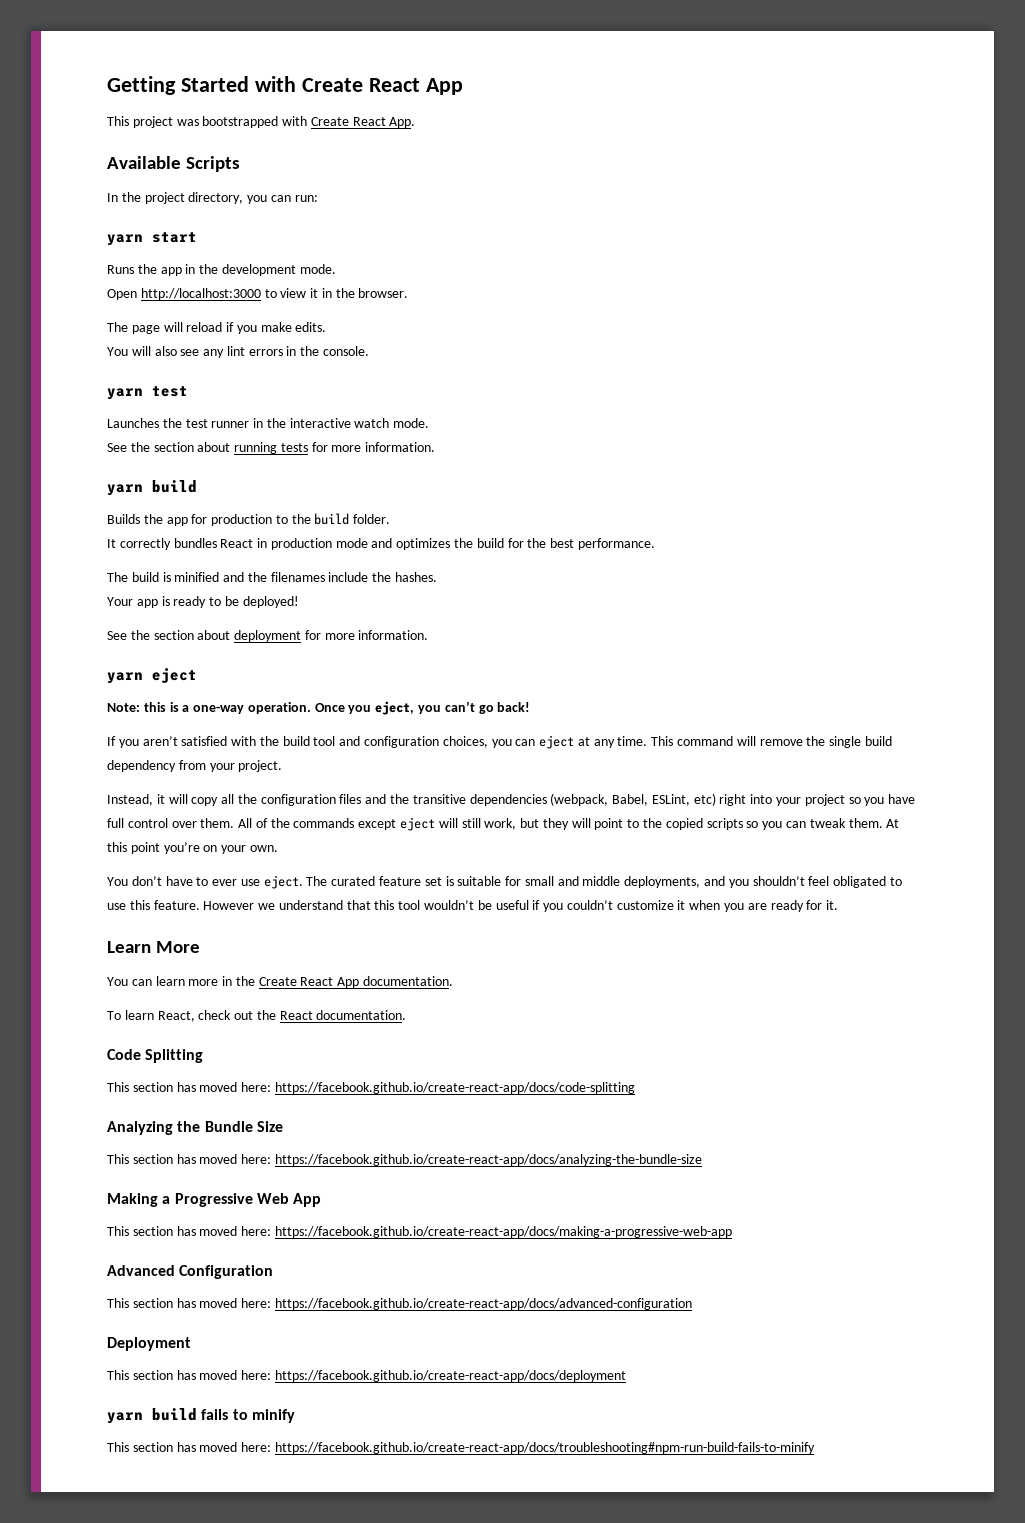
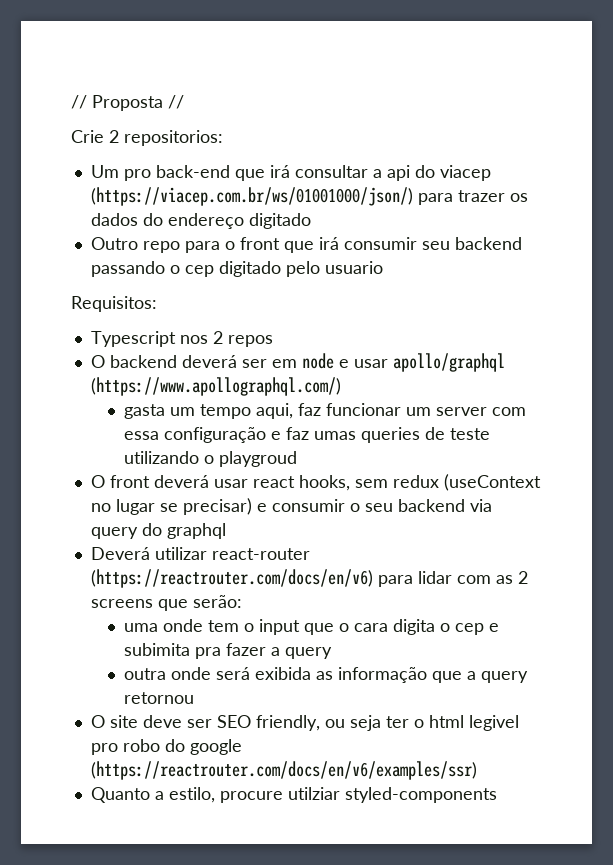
[107,76,463,95] [107,116,416,128] [107,156,241,172] [107,192,318,204] [107,232,197,246] [107,264,336,276] [107,288,409,300] [107,322,327,334] [107,346,370,358] [107,386,188,400] [107,418,430,428] [107,442,436,454] [107,480,197,496] [107,513,391,526] [107,538,655,550] [107,572,438,582] [107,596,299,608] [107,630,429,642] [107,668,197,684] [107,701,531,715] [107,735,892,749] [107,760,283,772] [107,793,916,806] [107,817,900,831] [107,842,278,854] [107,875,902,889] [107,900,839,912] [107,941,201,953] [107,976,454,988] [107,1010,407,1022] [107,1049,204,1063] [107,1082,635,1094] [107,1121,283,1135] [107,1154,702,1166] [107,1193,322,1207] [107,1226,732,1238] [107,1265,274,1279] [107,1298,692,1310] [107,1337,191,1351] [107,1370,626,1382] [107,1408,295,1424] [107,1442,815,1454] Getting Started with Create React App // This project was bootstrapped with Create React App. // Available Scripts // In the project directory, you can run: // yarn start // Runs the app in the development mode. // Open http://localhost:3000 to view it in the browser. // The page will reload if you make edits. // You will also see any lint errors in the console. // yarn test // Launches the test runner in the interactive watch mode. // See the section about running tests for more information. // yarn build // Builds the app for production to the build folder. // It correctly bundles React in production mode and optimizes the build for the best performance. // The build is minified and the filenames include the hashes. // Your app is ready to be deployed! // See the section about deployment for more information. // yarn eject // Note: this is a one-way operation. Once you eject, you can’t go back! // If you aren’t satisfied with the build tool and configuration choices, you can eject at any time. This command will remove the single build dependency from your project. // Instead, it will copy all the configuration files and the transitive dependencies (webpack, Babel, ESLint, etc) right into your project so you have full control over them. All of the commands except eject will still work, but they will point to the copied scripts so you can tweak them. At this point you’re on your own. // You don’t have to ever use eject. The curated feature set is suitable for small and middle deployments, and you shouldn’t feel obligated to use this feature. However we understand that this tool wouldn’t be useful if you couldn’t customize it when you are ready for it. // Learn More // You can learn more in the Create React App documentation. // To learn React, check out the React documentation. // Code Splitting // This section has moved here: https://facebook.github.io/create-react-app/docs/code-splitting // Analyzing the Bundle Size // This section has moved here: https://facebook.github.io/create-react-app/docs/analyzing-the-bundle-size // Making a Progressive Web App // This section has moved here: https://facebook.github.io/create-react-app/docs/making-a-progressive-web-app // Advanced Configuration // This section has moved here: https://facebook.github.io/create-react-app/docs/advanced-configuration // Deployment // This section has moved here: https://facebook.github.io/create-react-app/docs/deployment // yarn build fails to minify // This section has moved here: https://facebook.github.io/create-react-app/docs/troubleshooting#npm-run-build-fails-to-minify -> [71,95,184,111] [71,130,223,146] [90,165,491,181] [90,187,528,206] [90,213,311,229] [90,237,522,253] [90,261,383,277] [71,296,157,312] [90,331,273,347] [90,353,505,372] [90,377,341,396] [123,403,526,419] [123,427,490,443] [123,451,297,467] [90,474,541,491] [90,498,492,515] [90,523,226,539] [90,547,310,560] [90,569,528,588] [90,595,242,611] [123,619,499,635] [123,643,332,659] [123,667,528,683] [123,692,194,704] [90,715,519,731] [90,739,242,755] [90,761,477,780] [90,787,497,803] // Proposta // // Crie 2 repositorios: // Um pro back-end que irá consultar a api do viacep (https://viacep.com.br/ws/01001000/json/) para trazer os dados do endereço digitado // Outro repo para o front que irá consumir seu backend passando o cep digitado pelo usuario // Requisitos: // Typescript nos 2 repos // O backend deverá ser em node e usar apollo/graphql (https://www.apollographql.com/) // gasta um tempo aqui, faz funcionar um server com essa configuração e faz umas queries de teste utilizando o playgroud // O front deverá usar react hooks, sem redux (useContext no lugar se precisar) e consumir o seu backend via query do graphql // Deverá utilizar react-router (https://reactrouter.com/docs/en/v6) para lidar com as 2 screens que serão: // uma onde tem o input que o cara digita o cep e subimita pra fazer a query // outra onde será exibida as informação que a query retornou // O site deve ser SEO friendly, ou seja ter o html legivel pro robo do google (https://reactrouter.com/docs/en/v6/examples/ssr) // Quanto a estilo, procure utilziar styled-components

